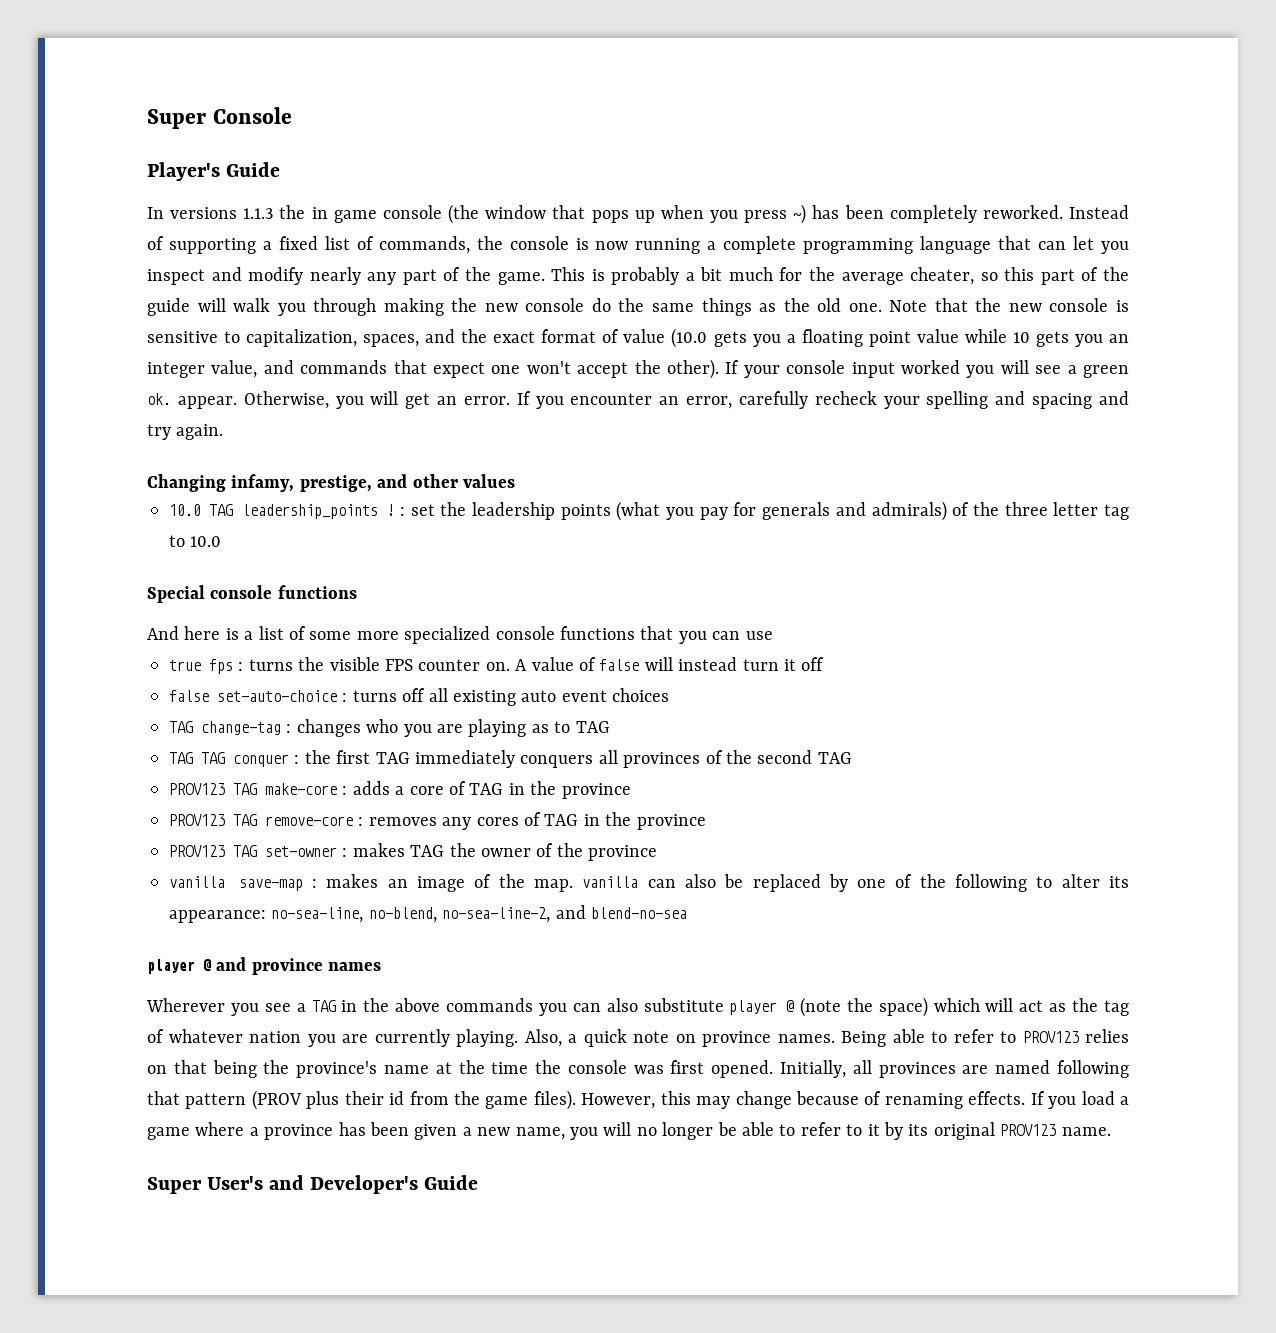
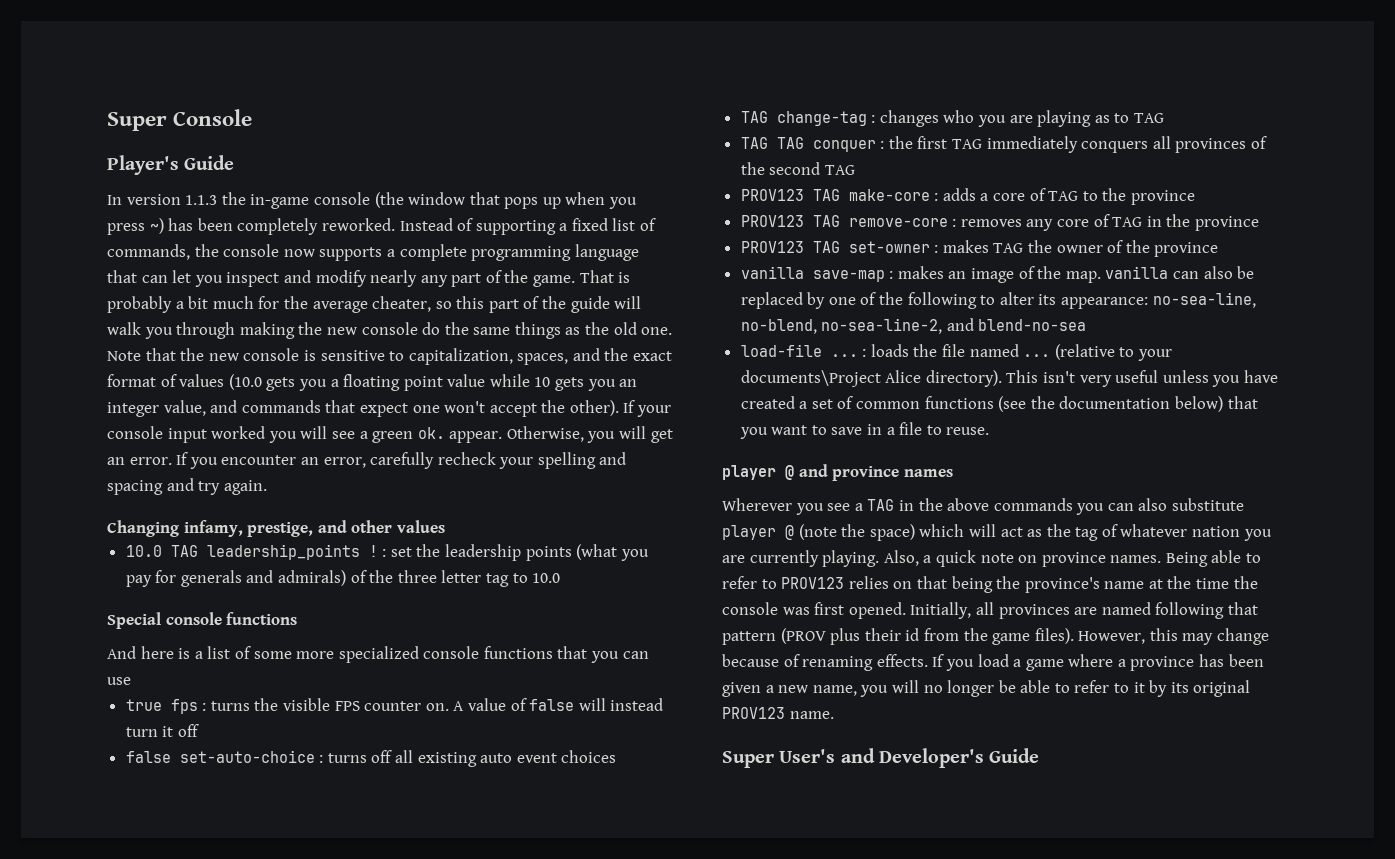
[170,207,238,219] versions -> [126,194,181,205] version
[311,207,377,223] in game -> [250,194,310,209] in-game
[575,238,701,254] is now running -> [283,247,383,261] now supports
[551,267,586,281] This -> [579,270,614,283] That
[623,329,666,343] value -> [179,374,225,387] values
[508,783,525,795] in -> [1082,191,1098,201] to
[476,817,519,826] cores -> [1057,219,1090,227] core
(687, 913) none -> [740,344,1173,361] [740,370,1279,387] [740,396,1258,412] [739,422,990,439] // load-file ... : loads the file named ... (relative to your documents\Project Alice directory). This isn't very useful unless you have created a set of common functions (see the documentation below) that you want to save in a file to reuse.

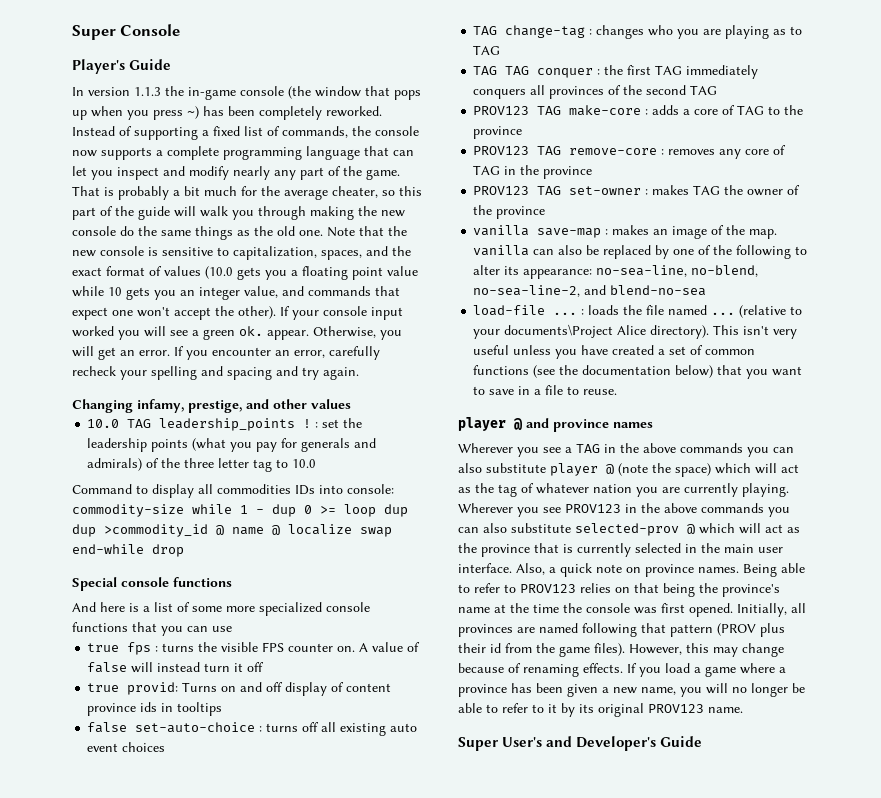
(561, 578) none -> [72,484,394,498] [72,504,408,517] [72,524,392,537] [72,544,184,557] // Command to display all commodities IDs into console: commodity-size while 1 - dup 0 >= loop dup dup >commodity_id @ name @ localize swap end-while drop
(199, 730) none -> [87,682,392,696] [87,702,223,716] // true provid: Turns on and off display of content province ids in tooltips
(880, 558) none -> [458,503,790,517] [458,523,800,536] [458,543,783,557] [458,563,512,573] Wherever you see PROV123 in the above commands you can also substitute selected-prov @ which will act as the province that is currently selected in the main user interface.

